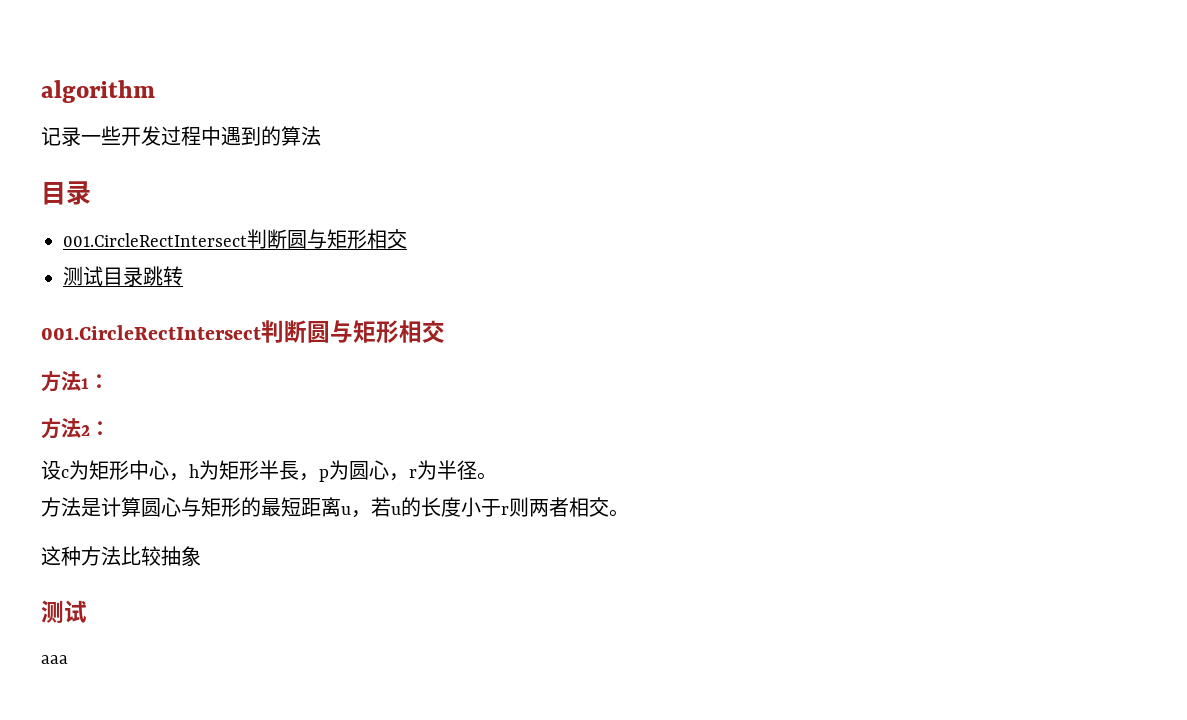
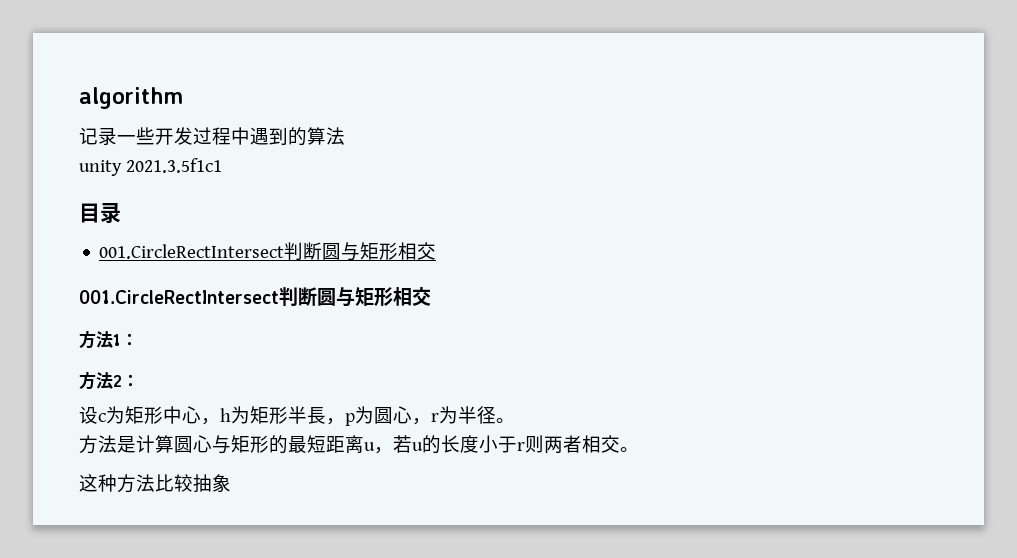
(321, 136) none -> [79,158,222,176] // unity 2021.3.5f1c1
[63,266,183,286] // 测试目录跳转 -> (437, 251) none
[41,600,87,623] [41,655,68,664] // 测试 // aaa -> (231, 483) none

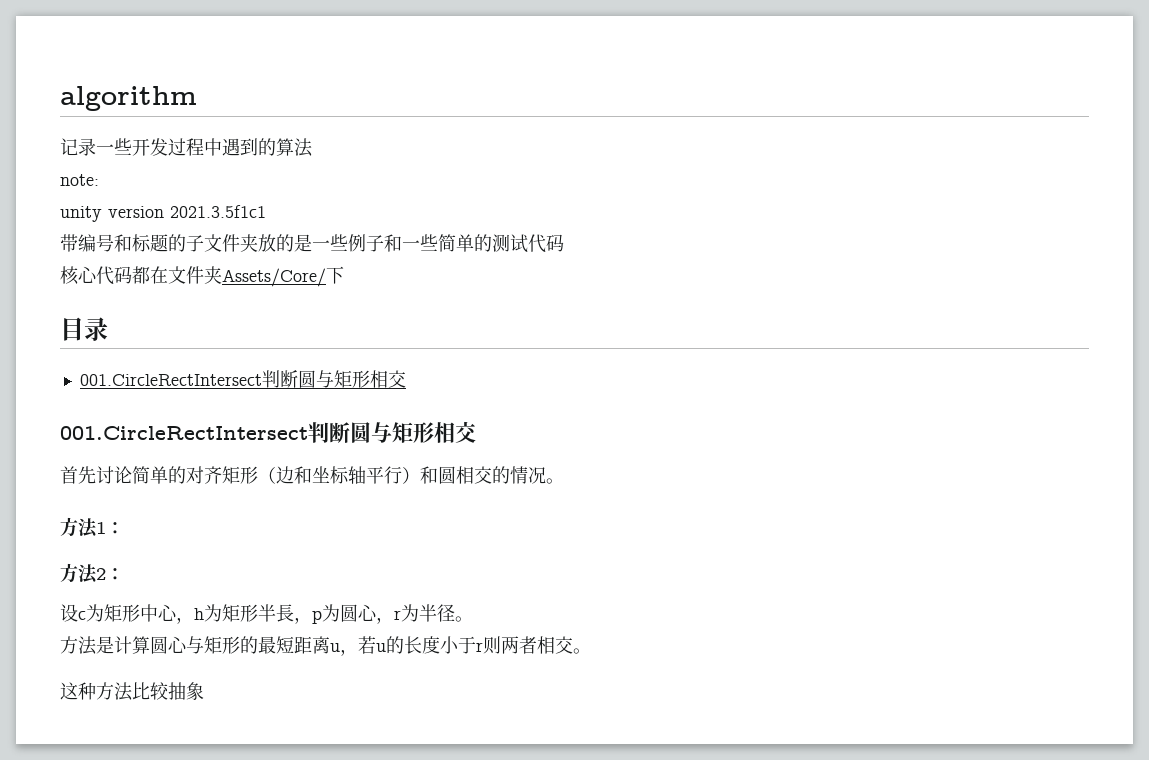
(345, 136) none -> [60,174,99,186] // note:
(122, 168) none -> [108,206,164,218] version
(222, 165) none -> [60,234,564,253] [60,266,344,287] // 带编号和标题的子文件夹放的是一些例子和一些简单的测试代码 // 核心代码都在文件夹Assets/Core/下
(431, 296) none -> [60,466,564,484] // 首先讨论简单的对齐矩形（边和坐标轴平行）和圆相交的情况。

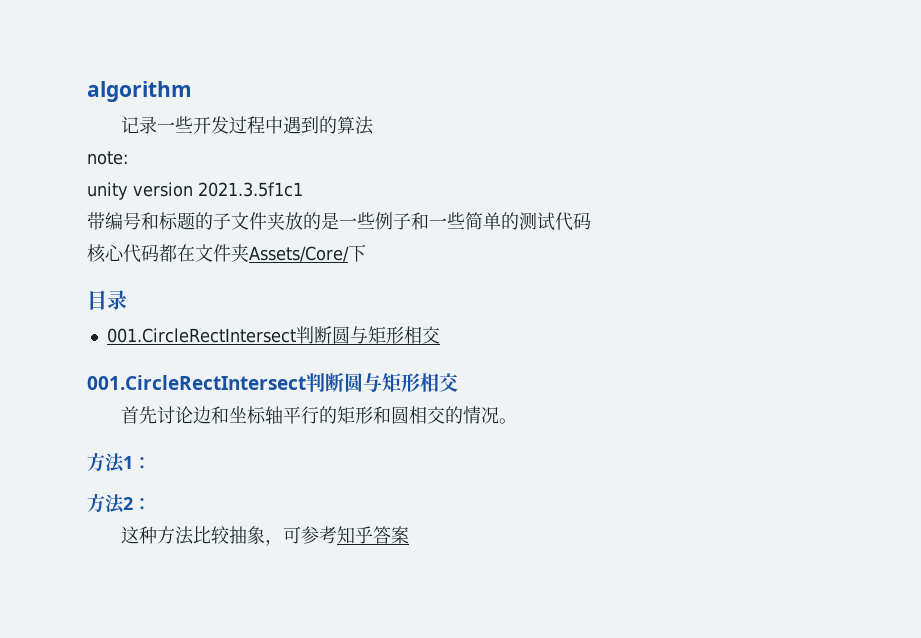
[132,466,276,484] 简单的对齐矩形（ -> (193, 415) none
[402,467,420,484] ） -> [318,406,373,424] 的矩形
[60,604,473,624] [60,636,591,656] // 设c为矩形中心，h为矩形半長，p为圆心，r为半径。 // 方法是计算圆心与矩形的最短距离u，若u的长度小于r则两者相交。 -> (151, 504) none
(204, 691) none -> [264,526,409,546] ，可参考知乎答案

